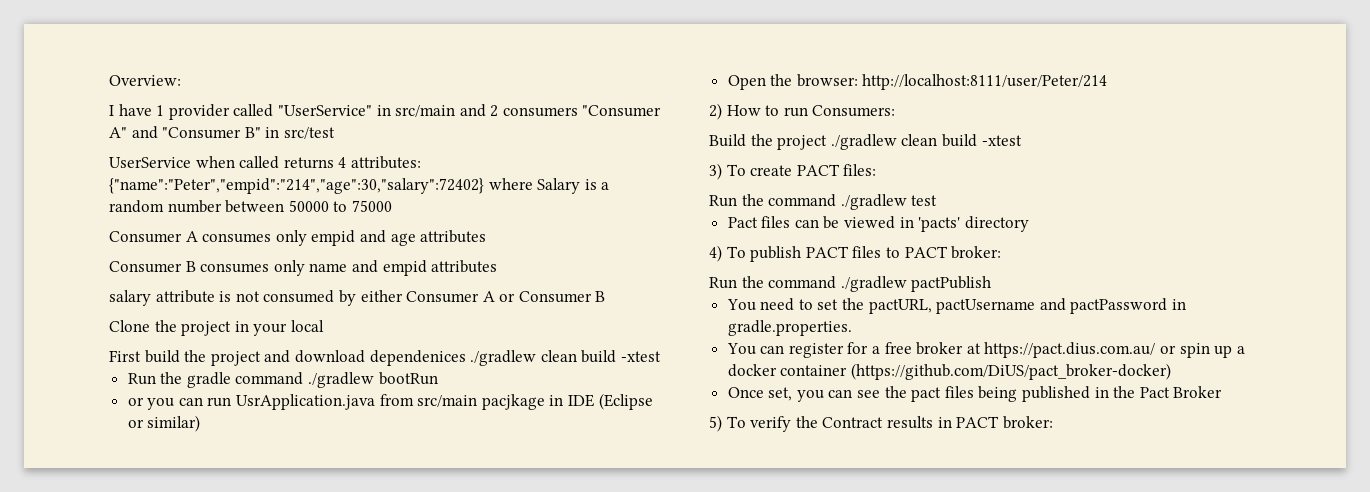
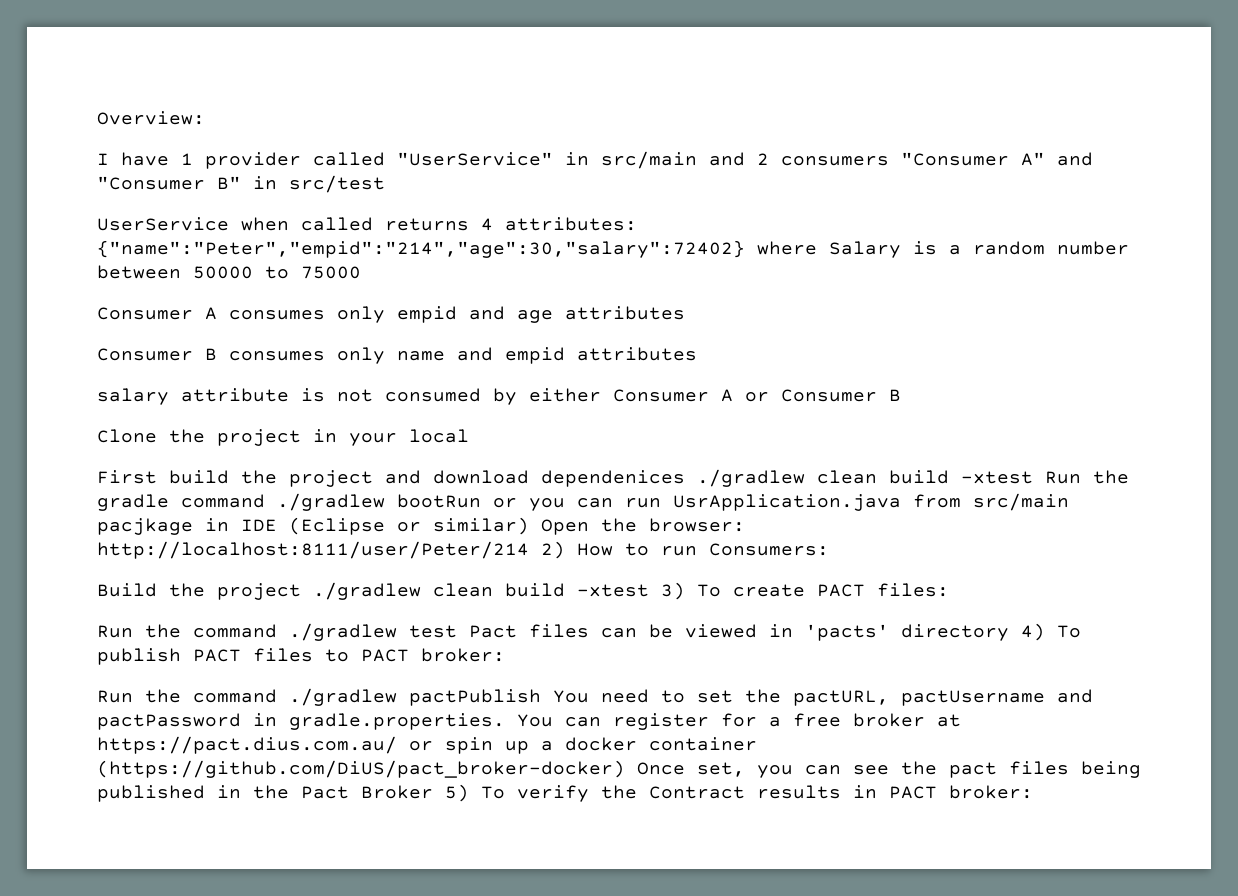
(661, 356) // -> (1033, 477) none
(438, 378) // -> (481, 501) none
(201, 423) // -> (529, 526) none
(1108, 82) // -> (529, 550) none
(1022, 140) // -> (649, 590) none
(938, 200) // -> (457, 631) none
(1029, 224) // -> (1009, 632) none
(992, 284) // -> (541, 697) none
(852, 328) // -> (505, 721) none
(1171, 371) // -> (625, 769) none
(1223, 392) // -> (433, 792) none

